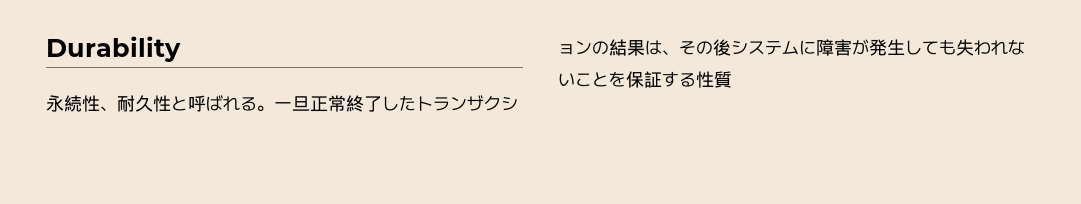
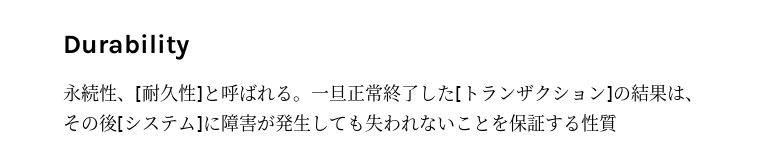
[117,95,171,112] 耐久性 -> [135,84,203,102] [耐久性]
(416, 103) none -> [455,86,462,102] [
(592, 48) none -> [606,86,613,102] ]
(731, 47) none -> [117,116,124,132] [
(799, 47) none -> [196,116,203,132] ]

